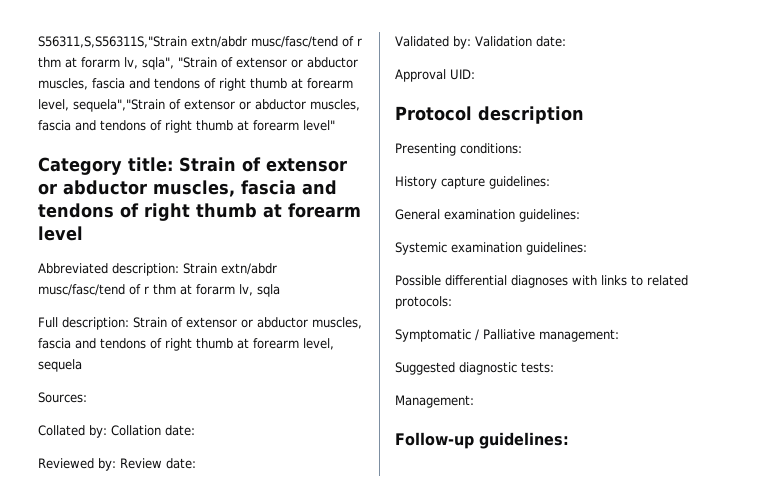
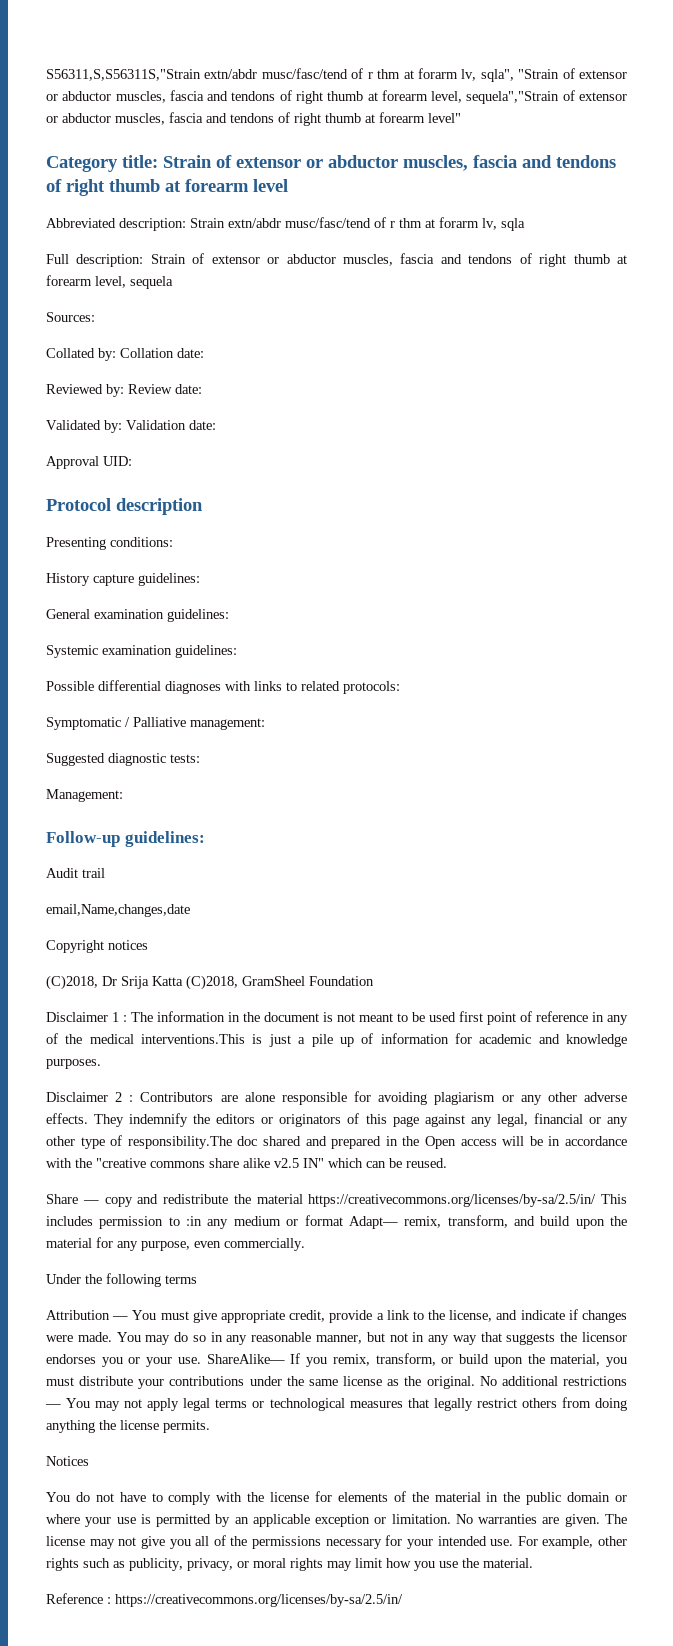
(569, 440) none -> [46,868,105,878] [46,904,190,917] [46,940,148,953] [46,975,374,990] [46,1011,628,1025] [46,1033,627,1047] [46,1059,101,1069] [46,1091,627,1105] [46,1113,628,1127] [46,1135,628,1149] [46,1158,447,1168] [46,1194,627,1207] [46,1215,627,1229] [46,1237,305,1251] [46,1273,197,1287] [46,1309,627,1323] [46,1332,627,1345] [46,1353,628,1367] [46,1376,627,1389] [45,1397,627,1411] [46,1420,210,1433] [46,1456,89,1466] [46,1491,628,1505] [46,1514,627,1527] [46,1535,627,1549] [46,1558,533,1571] [46,1593,403,1607] // Audit trail // email,Name,changes,date // Copyright notices // (C)2018, Dr Srija Katta (C)2018, GramSheel Foundation // Disclaimer 1 : The information in the document is not meant to be used first point of reference in any of the medical interventions.This is just a pile up of information for academic and knowledge purposes. // Disclaimer 2 : Contributors are alone responsible for avoiding plagiarism or any other adverse effects. They indemnify the editors or originators of this page against any legal, financial or any other type of responsibility.The doc shared and prepared in the Open access will be in accordance with the "creative commons share alike v2.5 IN" which can be reused. // Share — copy and redistribute the material https://creativecommons.org/licenses/by-sa/2.5/in/ This includes permission to :in any medium or format Adapt— remix, transform, and build upon the material for any purpose, even commercially. // Under the following terms // Attribution — You must give appropriate credit, provide a link to the license, and indicate if changes were made. You may do so in any reasonable manner, but not in any way that suggests the licensor endorses you or your use. ShareAlike— If you remix, transform, or build upon the material, you must distribute your contributions under the same license as the original. No additional restrictions — You may not apply legal terms or technological measures that legally restrict others from doing anything the license permits. // Notices // You do not have to comply with the license for elements of the material in the public domain or where your use is permitted by an applicable exception or limitation. No warranties are given. The license may not give you all of the permissions necessary for your intended use. For example, other rights such as publicity, privacy, or moral rights may limit how you use the material. // Reference : https://creativecommons.org/licenses/by-sa/2.5/in/

